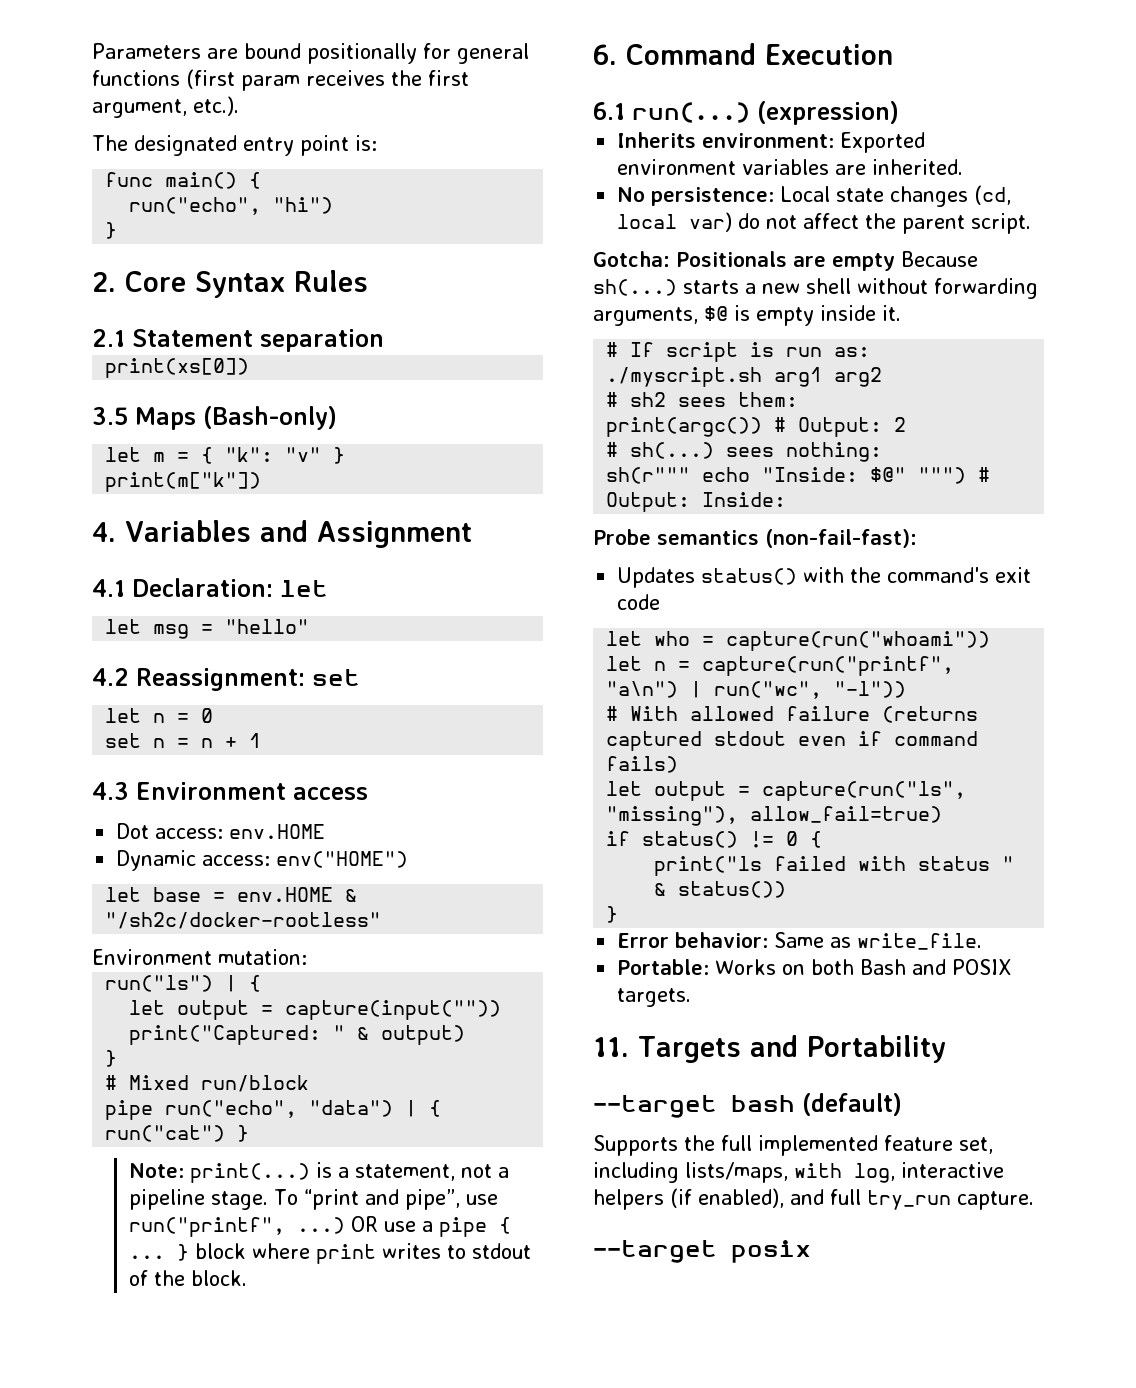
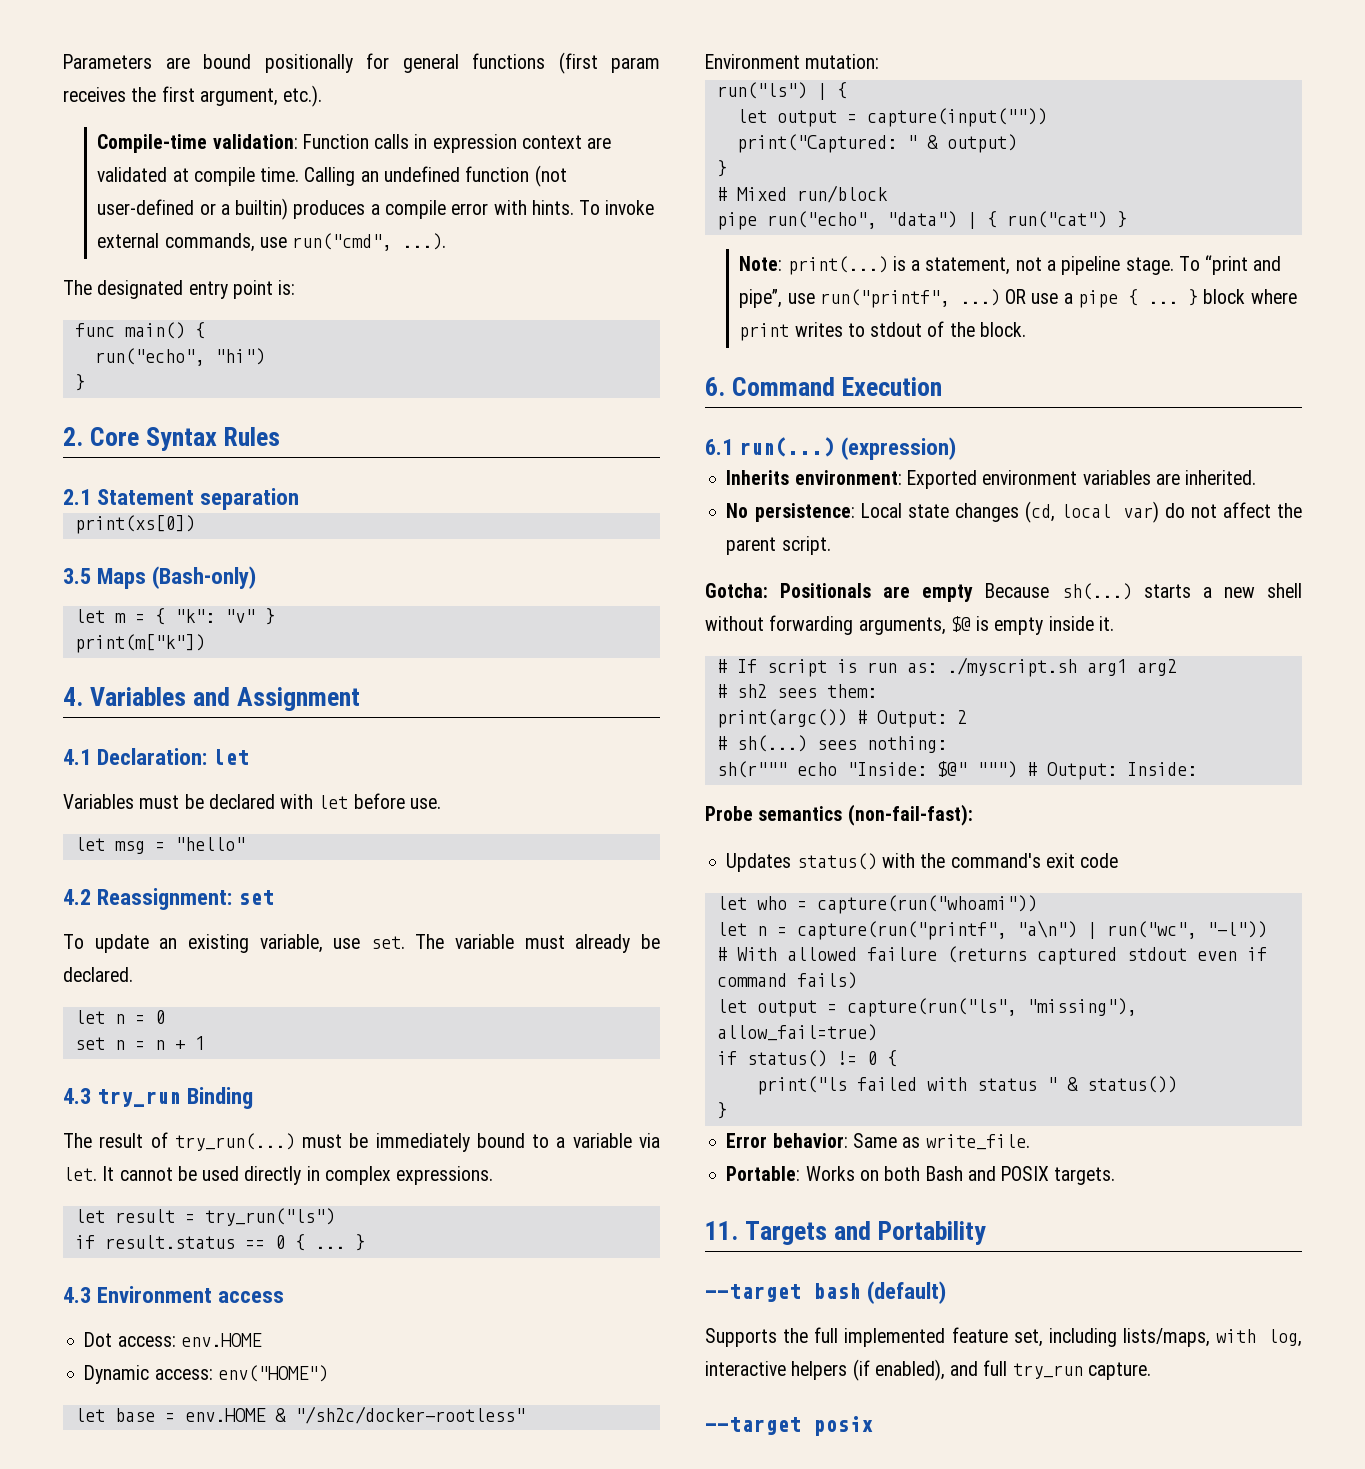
(239, 106) none -> [97,134,612,153] [97,165,567,187] [97,198,655,220] [97,233,447,252] // Compile-time validation: Function calls in expression context are validated at compile time. Calling an undefined function (not user-defined or a builtin) produces a compile error with hints. To invoke external commands, use run("cmd", ...).
(328, 588) none -> [63,793,441,809] // Variables must be declared with let before use.
(360, 677) none -> [63,934,660,953] [63,967,133,982] // To update an existing variable, use set. The variable must already be declared.
(262, 740) none -> [63,1087,254,1109] [63,1132,660,1152] [63,1166,494,1185] [74,1208,335,1226] [74,1234,365,1251] // 4.3 try_run Binding // The result of try_run(...) must be immediately bound to a variable via let. It cannot be used directly in complex expressions. // let result = try_run("ls") // if result.status == 0 { ... }

